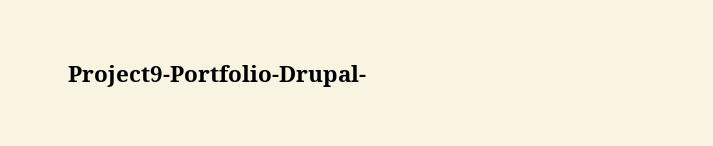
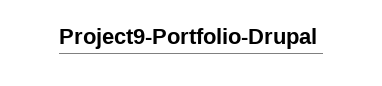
[68,65,366,87] Project9-Portfolio-Drupal- -> [59,28,317,49] Project9-Portfolio-Drupal

